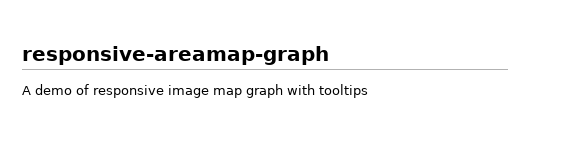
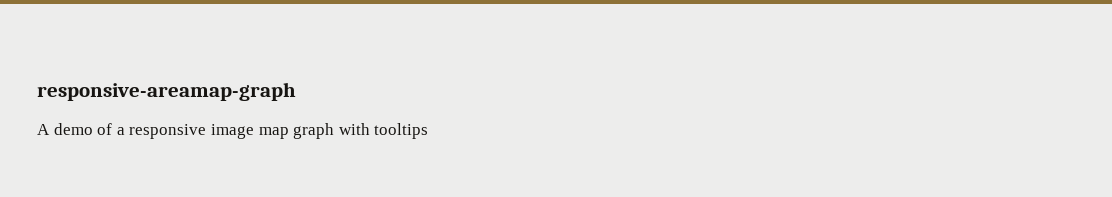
(89, 89) none -> [116,127,125,135] a

